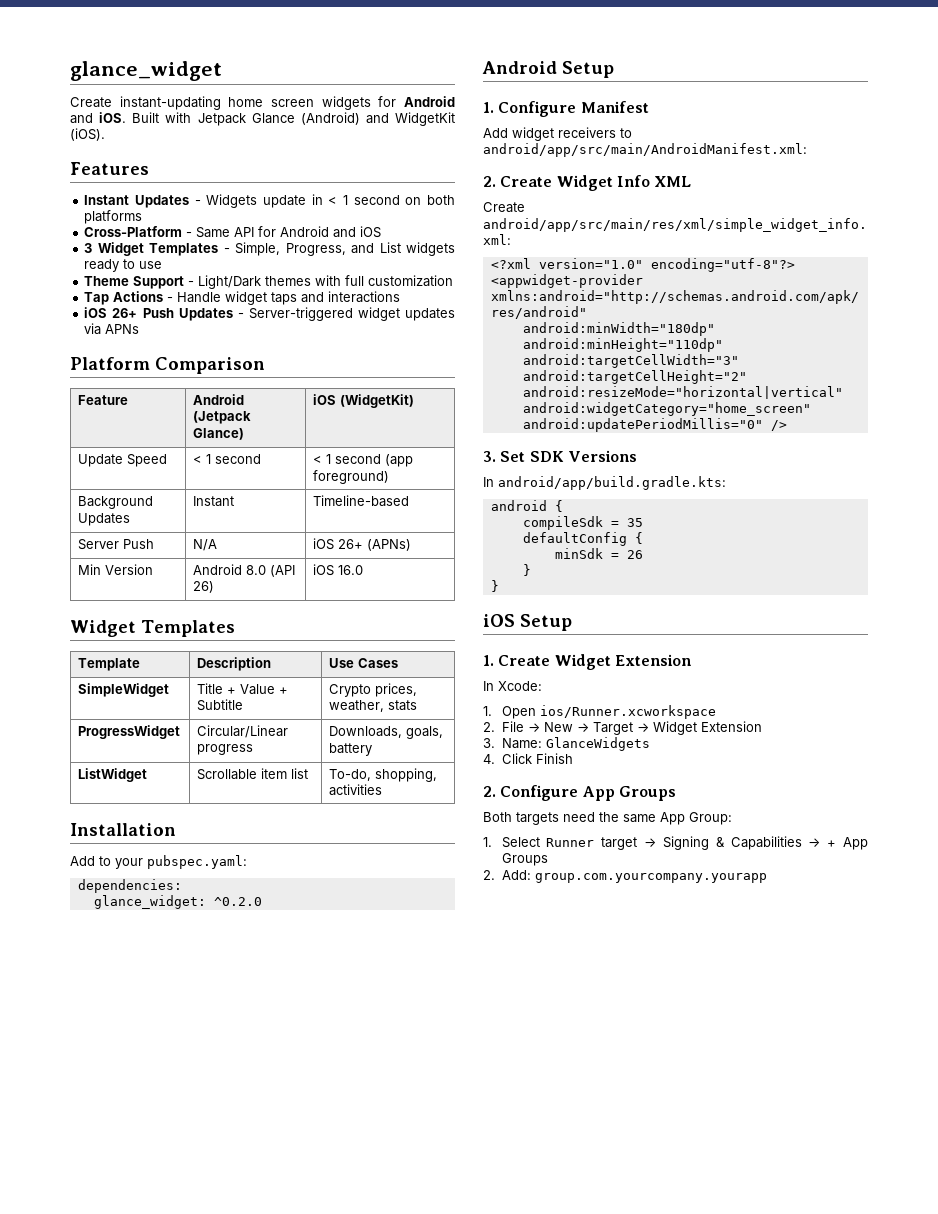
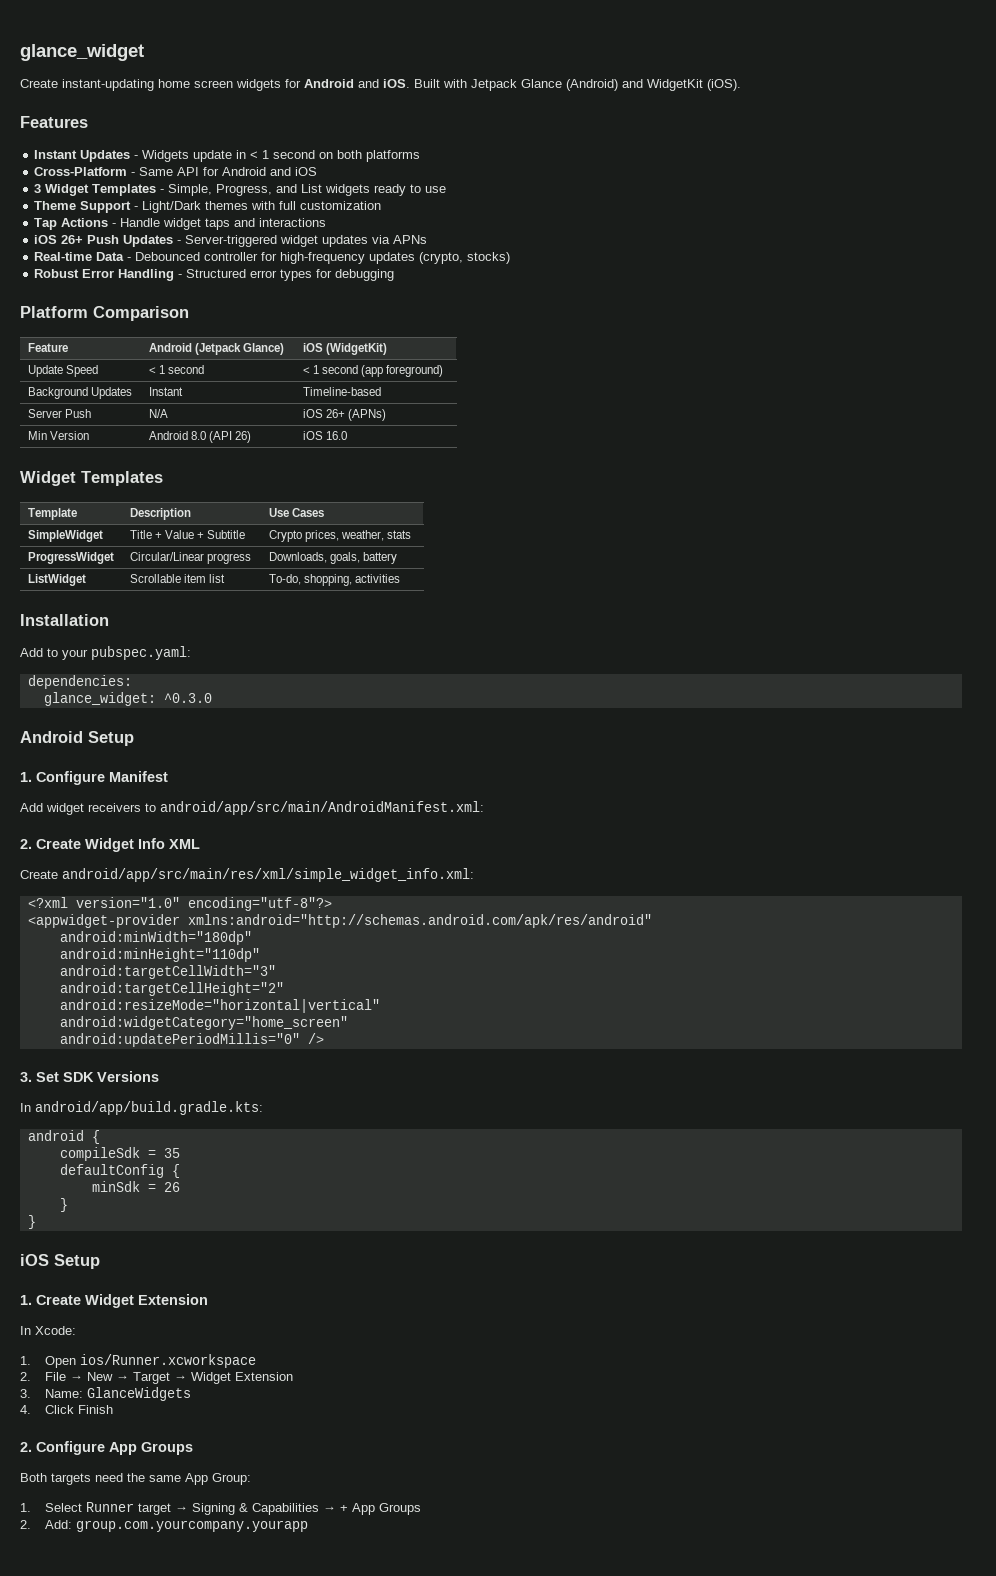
(140, 329) none -> [34,252,511,264] [34,269,395,281] // Real-time Data - Debounced controller for high-frequency updates (crypto, stocks) // Robust Error Handling - Structured error types for debugging
[213,897,262,906] ^0.2.0 -> [163,693,212,703] ^0.3.0

